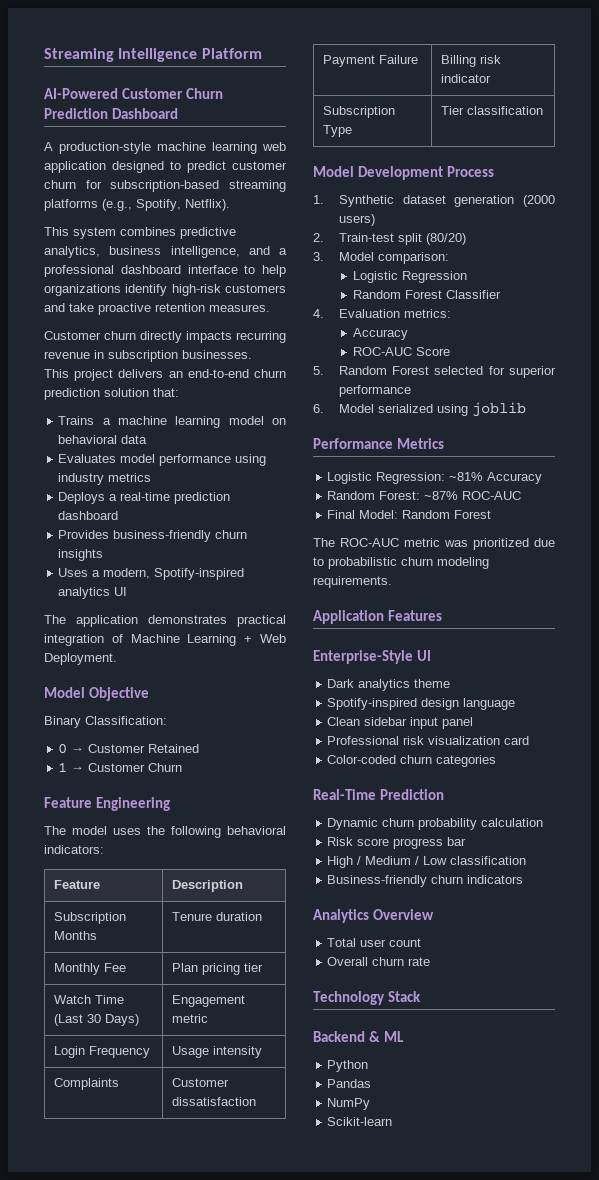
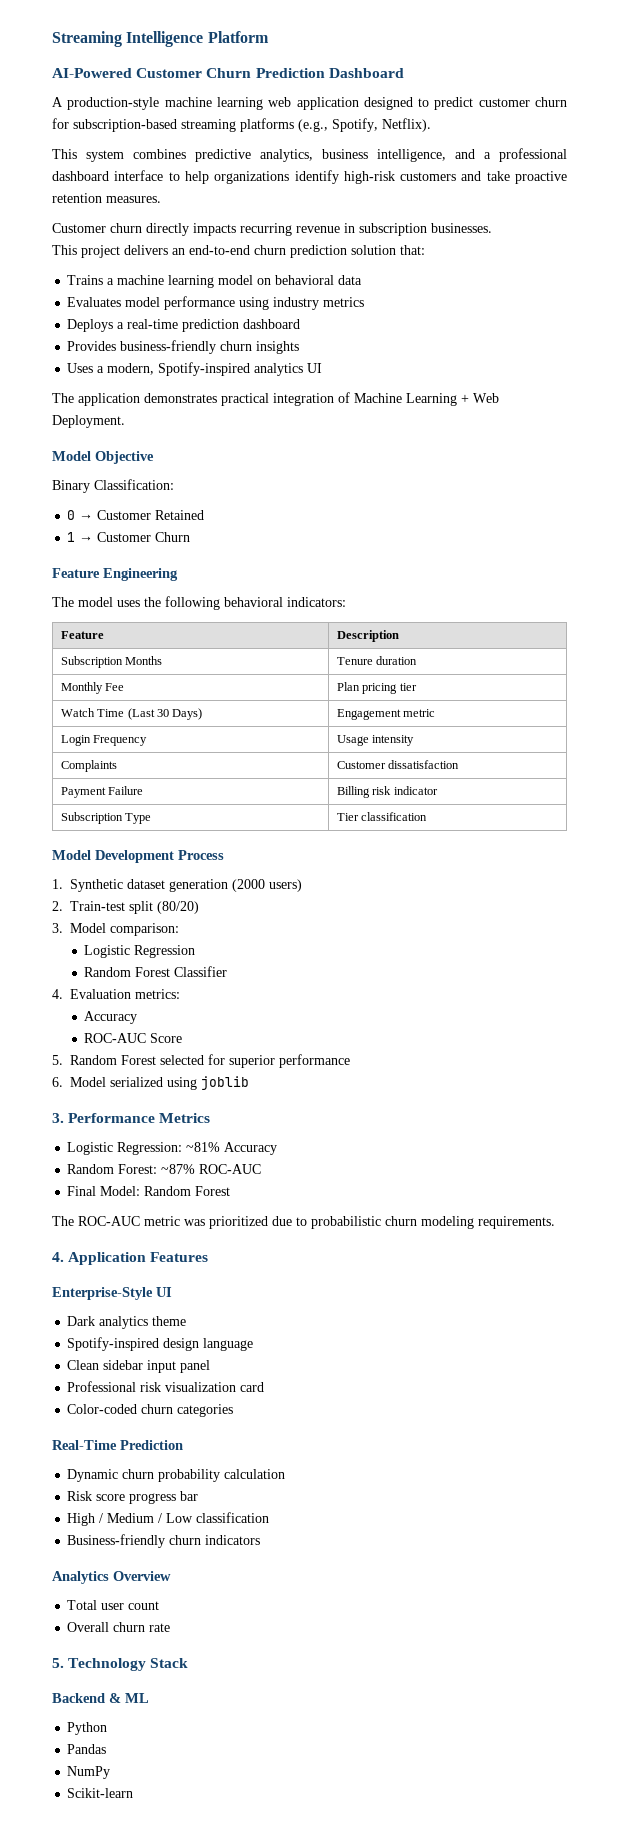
(526, 409) none -> [52,1113,64,1123] 3.
(392, 582) none -> [52,1252,64,1262] 4.
(431, 961) none -> [52,1658,64,1668] 5.

